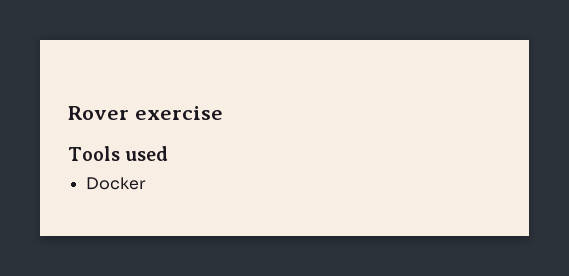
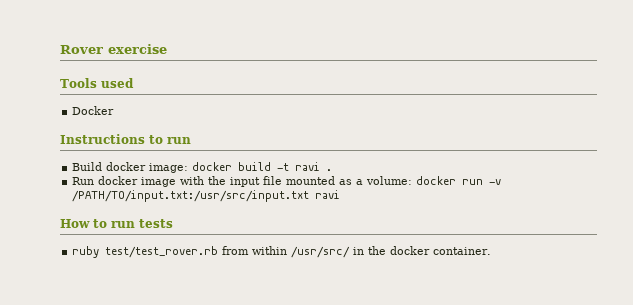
(146, 183) none -> [60,134,191,144] [72,162,333,173] [72,176,502,187] [72,190,341,202] [60,219,173,228] [72,246,492,258] // Instructions to run // Build docker image: docker build -t ravi . // Run docker image with the input file mounted as a volume: docker run -v /PATH/TO/input.txt:/usr/src/input.txt ravi // How to run tests // ruby test/test_rover.rb from within /usr/src/ in the docker container.

